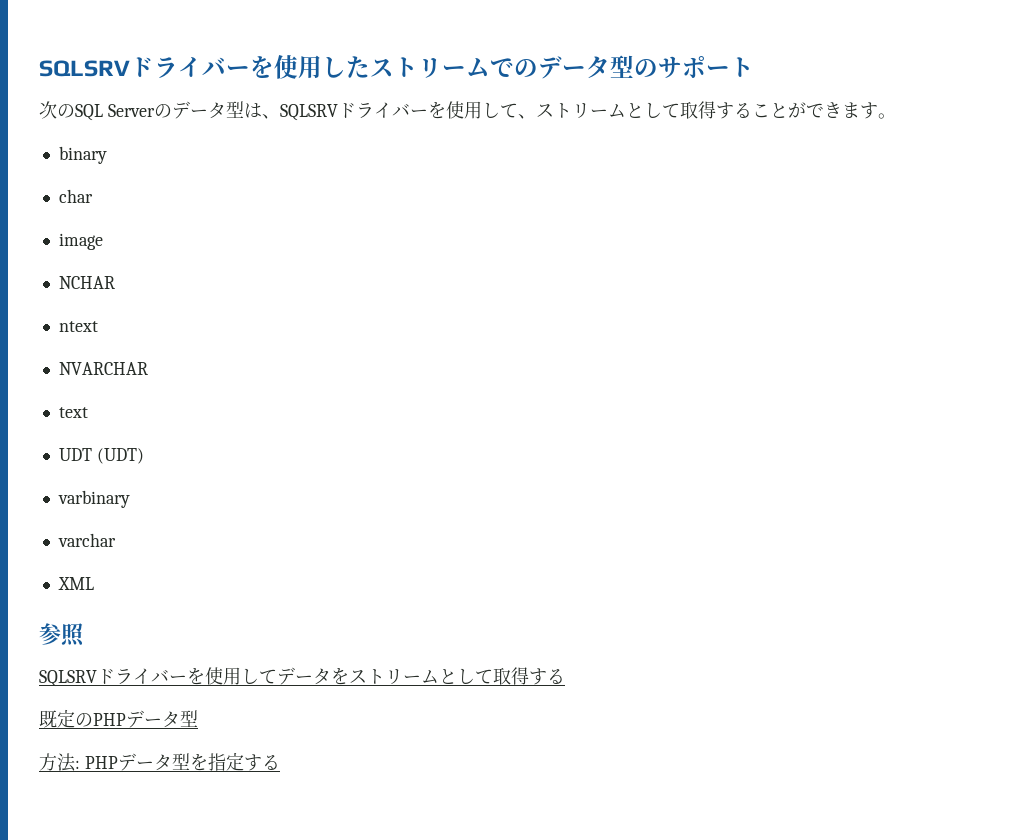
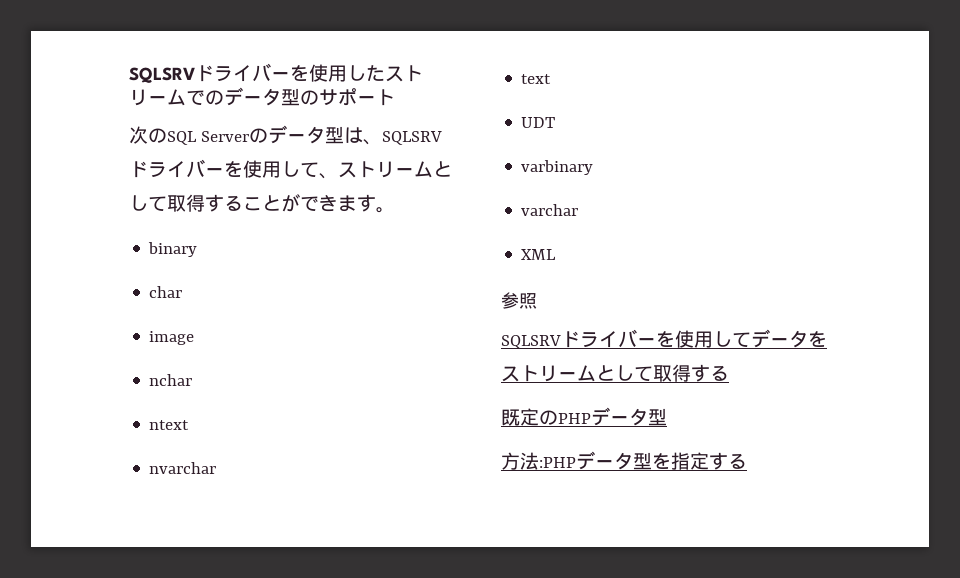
[58,276,115,289] NCHAR -> [149,374,193,386] nchar
[58,362,148,375] NVARCHAR -> [149,462,217,474] nvarchar
[96,448,144,464] (UDT) -> (556, 122) none
[75,756,118,769] : PHP -> [539,457,576,468] :PHP

